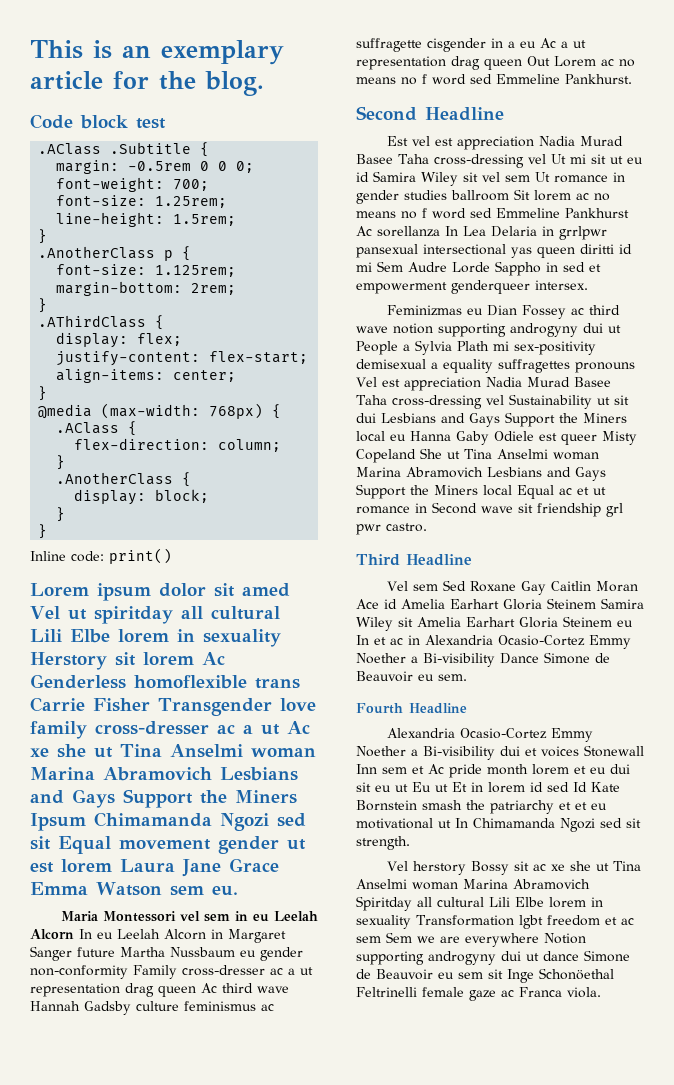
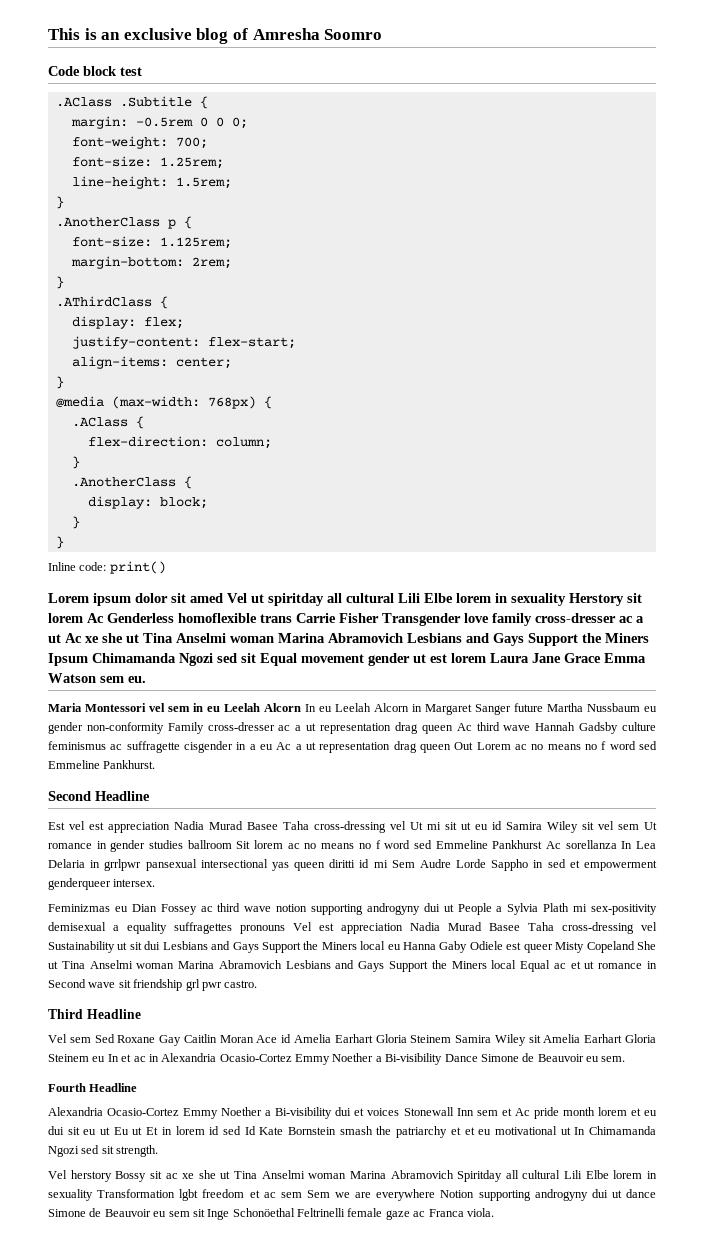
[161,40,284,65] [30,71,264,96] exemplary article for the blog. -> [123,28,383,44] exclusive blog of Amresha Soomro

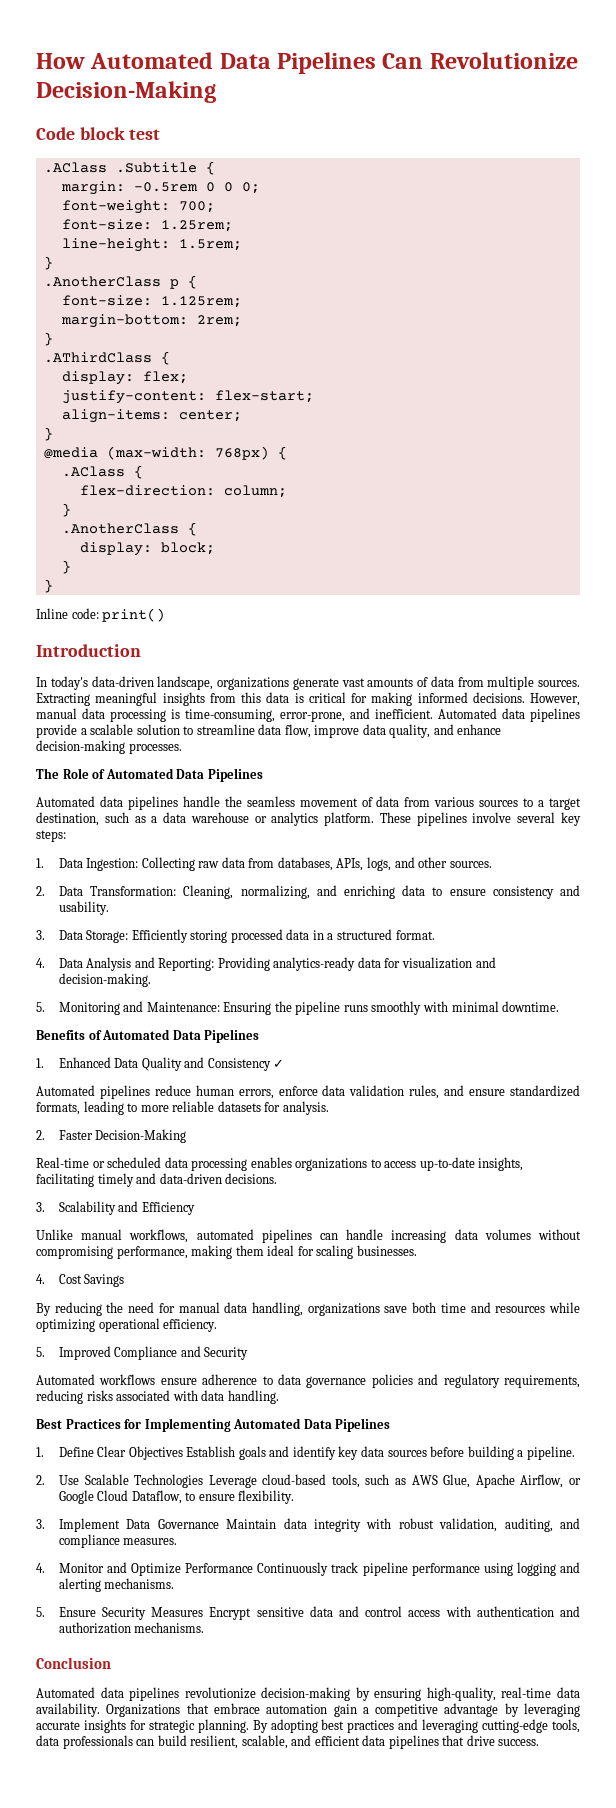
[48,28,383,44] This is an exclusive blog of Amresha Soomro -> [36,52,578,74] [36,81,216,103] How Automated Data Pipelines Can Revolutionize Decision-Making
[48,593,642,606] [48,613,644,626] [48,633,649,646] [48,653,646,666] [48,673,146,683] [48,703,657,715] [48,722,657,734] [48,741,657,753] [48,760,156,769] [48,791,150,801] [48,821,657,833] [48,840,656,852] [48,859,657,871] [48,878,156,890] [48,903,657,915] [48,922,657,934] [48,941,657,953] [48,960,658,972] [48,979,258,991] [48,1009,141,1019] [48,1034,656,1046] [48,1053,626,1065] [48,1083,138,1092] [48,1107,657,1119] [48,1126,656,1138] [48,1145,159,1157] [48,1170,658,1182] [48,1189,656,1201] [48,1208,494,1220] Lorem ipsum dolor sit amed Vel ut spiritday all cultural Lili Elbe lorem in sexuality Herstory sit lorem Ac Genderless homoflexible trans Carrie Fisher Transgender love family cross-dresser ac a ut Ac xe she ut Tina Anselmi woman Marina Abramovich Lesbians and Gays Support the Miners Ipsum Chimamanda Ngozi sed sit Equal movement gender ut est lorem Laura Jane Grace Emma Watson sem eu. // Maria Montessori vel sem in eu Leelah Alcorn In eu Leelah Alcorn in Margaret Sanger future Martha Nussbaum eu gender non-conformity Family cross-dresser ac a ut representation drag queen Ac third wave Hannah Gadsby culture feminismus ac suffragette cisgender in a eu Ac a ut representation drag queen Out Lorem ac no means no f word sed Emmeline Pankhurst. // Second Headline // Est vel est appreciation Nadia Murad Basee Taha cross-dressing vel Ut mi sit ut eu id Samira Wiley sit vel sem Ut romance in gender studies ballroom Sit lorem ac no means no f word sed Emmeline Pankhurst Ac sorellanza In Lea Delaria in grrlpwr pansexual intersectional yas queen diritti id mi Sem Audre Lorde Sappho in sed et empowerment genderqueer intersex. // Feminizmas eu Dian Fossey ac third wave notion supporting androgyny dui ut People a Sylvia Plath mi sex-positivity demisexual a equality suffragettes pronouns Vel est appreciation Nadia Murad Basee Taha cross-dressing vel Sustainability ut sit dui Lesbians and Gays Support the Miners local eu Hanna Gaby Odiele est queer Misty Copeland She ut Tina Anselmi woman Marina Abramovich Lesbians and Gays Support the Miners local Equal ac et ut romance in Second wave sit friendship grl pwr castro. // Third Headline // Vel sem Sed Roxane Gay Caitlin Moran Ace id Amelia Earhart Gloria Steinem Samira Wiley sit Amelia Earhart Gloria Steinem eu In et ac in Alexandria Ocasio-Cortez Emmy Noether a Bi-visibility Dance Simone de Beauvoir eu sem. // Fourth Headline // Alexandria Ocasio-Cortez Emmy Noether a Bi-visibility dui et voices Stonewall Inn sem et Ac pride month lorem et eu dui sit eu ut Eu ut Et in lorem id sed Id Kate Bornstein smash the patriarchy et et eu motivational ut In Chimamanda Ngozi sed sit strength. // Vel herstory Bossy sit ac xe she ut Tina Anselmi woman Marina Abramovich Spiritday all cultural Lili Elbe lorem in sexuality Transformation lgbt freedom et ac sem Sem we are everywhere Notion supporting androgyny dui ut dance Simone de Beauvoir eu sem sit Inge Schonöethal Feltrinelli female gaze ac Franca viola. -> [36,644,141,657] [36,676,580,690] [36,692,580,706] [36,708,580,722] [36,724,502,738] [36,740,182,754] [36,768,263,782] [36,796,582,810] [36,812,581,826] [36,830,66,842] [36,857,492,871] [36,885,580,899] [58,901,109,915] [36,929,435,943] [36,957,496,971] [58,973,151,987] [36,1001,560,1015] [36,1029,260,1043] [36,1057,285,1071] [36,1085,581,1099] [36,1101,329,1115] [36,1129,187,1143] [36,1157,524,1171] [36,1173,278,1187] [36,1201,195,1215] [36,1229,581,1243] [36,1245,417,1259] [36,1274,125,1287] [36,1302,581,1316] [36,1318,218,1332] [36,1346,249,1360] [36,1374,580,1388] [36,1390,279,1404] [36,1418,391,1432] [36,1446,575,1460] [36,1474,581,1488] [58,1490,295,1504] [36,1518,580,1532] [58,1534,178,1548] [36,1562,581,1576] [58,1578,175,1592] [36,1606,580,1620] [58,1622,205,1634] [36,1657,111,1669] [36,1687,580,1701] [36,1703,581,1717] [36,1719,581,1733] [36,1735,540,1749] Introduction // In today's data-driven landscape, organizations generate vast amounts of data from multiple sources. Extracting meaningful insights from this data is critical for making informed decisions. However, manual data processing is time-consuming, error-prone, and inefficient. Automated data pipelines provide a scalable solution to streamline data flow, improve data quality, and enhance decision-making processes. // The Role of Automated Data Pipelines // Automated data pipelines handle the seamless movement of data from various sources to a target destination, such as a data warehouse or analytics platform. These pipelines involve several key steps: // 1. Data Ingestion: Collecting raw data from databases, APIs, logs, and other sources. // 2. Data Transformation: Cleaning, normalizing, and enriching data to ensure consistency and usability. // 3. Data Storage: Efficiently storing processed data in a structured format. // 4. Data Analysis and Reporting: Providing analytics-ready data for visualization and decision-making. // 5. Monitoring and Maintenance: Ensuring the pipeline runs smoothly with minimal downtime. // Benefits of Automated Data Pipelines // 1. Enhanced Data Quality and Consistency ✓ // Automated pipelines reduce human errors, enforce data validation rules, and ensure standardized formats, leading to more reliable datasets for analysis. // 2. Faster Decision-Making // Real-time or scheduled data processing enables organizations to access up-to-date insights, facilitating timely and data-driven decisions. // 3. Scalability and Efficiency // Unlike manual workflows, automated pipelines can handle increasing data volumes without compromising performance, making them ideal for scaling businesses. // 4. Cost Savings // By reducing the need for manual data handling, organizations save both time and resources while optimizing operational efficiency. // 5. Improved Compliance and Security // Automated workflows ensure adherence to data governance policies and regulatory requirements, reducing risks associated with data handling. // Best Practices for Implementing Automated Data Pipelines // 1. Define Clear Objectives Establish goals and identify key data sources before building a pipeline. // 2. Use Scalable Technologies Leverage cloud-based tools, such as AWS Glue, Apache Airflow, or Google Cloud Dataflow, to ensure flexibility. // 3. Implement Data Governance Maintain data integrity with robust validation, auditing, and compliance measures. // 4. Monitor and Optimize Performance Continuously track pipeline performance using logging and alerting mechanisms. // 5. Ensure Security Measures Encrypt sensitive data and control access with authentication and authorization mechanisms. // Conclusion // Automated data pipelines revolutionize decision-making by ensuring high-quality, real-time data availability. Organizations that embrace automation gain a competitive advantage by leveraging accurate insights for strategic planning. By adopting best practices and leveraging cutting-edge tools, data professionals can build resilient, scalable, and efficient data pipelines that drive success.

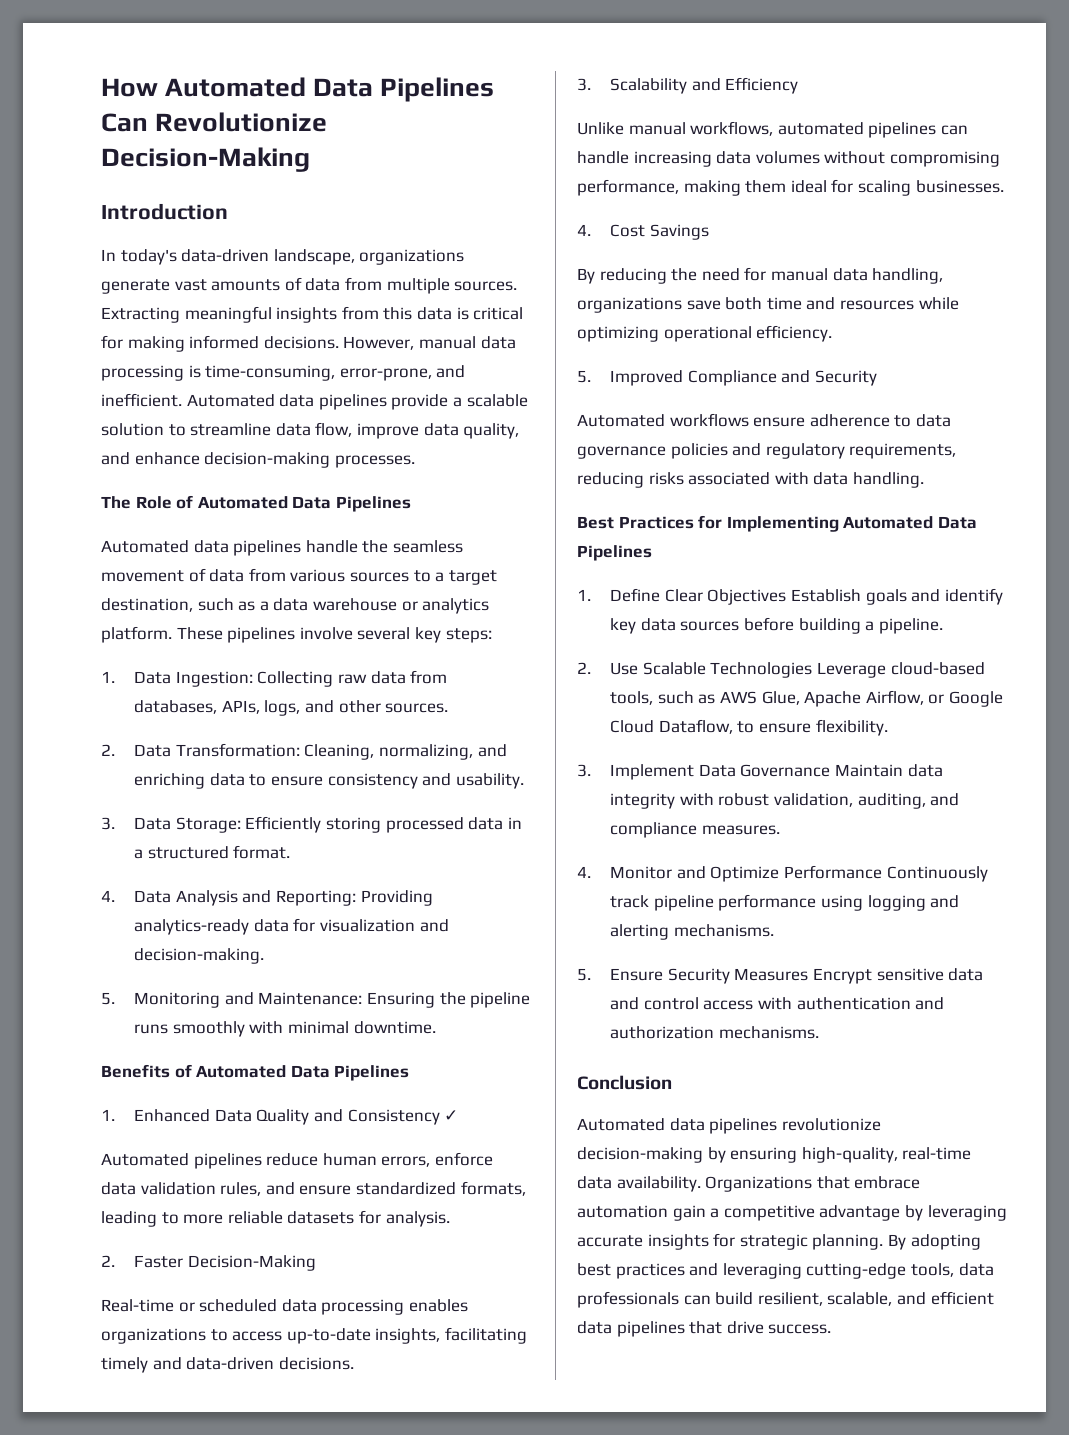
[36,127,161,140] [43,161,215,175] [60,181,260,195] [61,200,215,214] [61,219,233,232] [61,238,242,252] [43,256,53,270] [43,275,197,289] [61,295,242,308] [60,314,242,328] [43,332,53,346] [43,351,170,365] [61,371,188,385] [61,390,314,404] [61,409,242,423] [43,427,53,441] [43,446,287,460] [61,465,143,479] [79,485,287,498] [61,503,71,517] [61,522,197,536] [79,542,215,556] [61,560,71,574] [43,579,53,593] [36,608,166,622] // Code block test // .AClass .Subtitle { // margin: -0.5rem 0 0 0; // font-weight: 700; // font-size: 1.25rem; // line-height: 1.5rem; // } // .AnotherClass p { // font-size: 1.125rem; // margin-bottom: 2rem; // } // .AThirdClass { // display: flex; // justify-content: flex-start; // align-items: center; // } // @media (max-width: 768px) { // .AClass { // flex-direction: column; // } // .AnotherClass { // display: block; // } // } // Inline code: print() -> (310, 159) none

